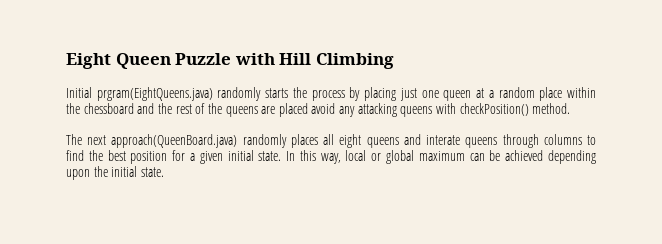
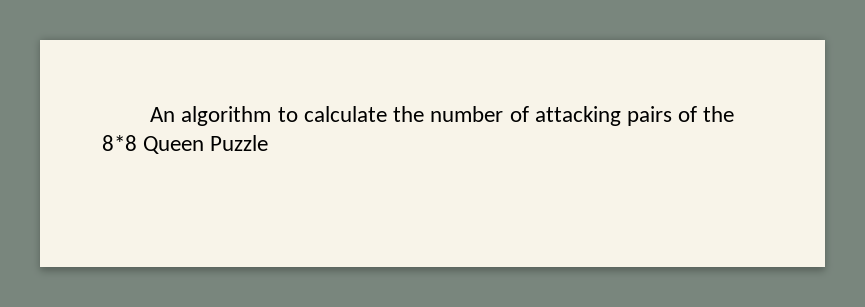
[66,53,394,69] [66,87,597,101] [66,103,571,117] [66,134,596,148] [66,150,596,164] [66,166,164,180] Eight Queen Puzzle with Hill Climbing // Initial prgram(EightQueens.java) randomly starts the process by placing just one queen at a random place within the chessboard and the rest of the queens are placed avoid any attacking queens with checkPosition() method. // The next approach(QueenBoard.java) randomly places all eight queens and interate queens through columns to find the best position for a given initial state. In this way, local or global maximum can be achieved depending upon the initial state. -> [150,106,735,126] [102,135,269,154] An algorithm to calculate the number of attacking pairs of the 8*8 Queen Puzzle

